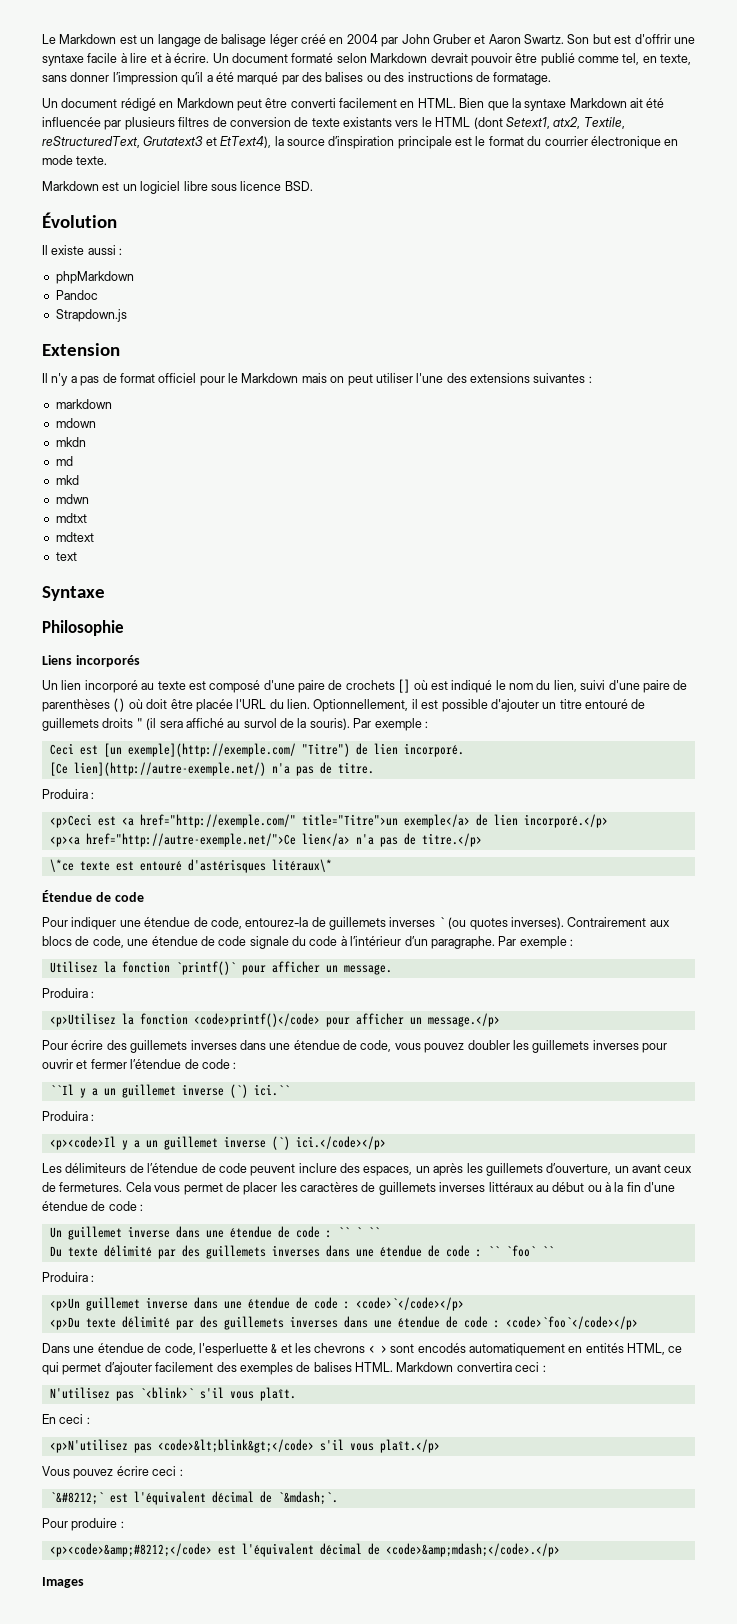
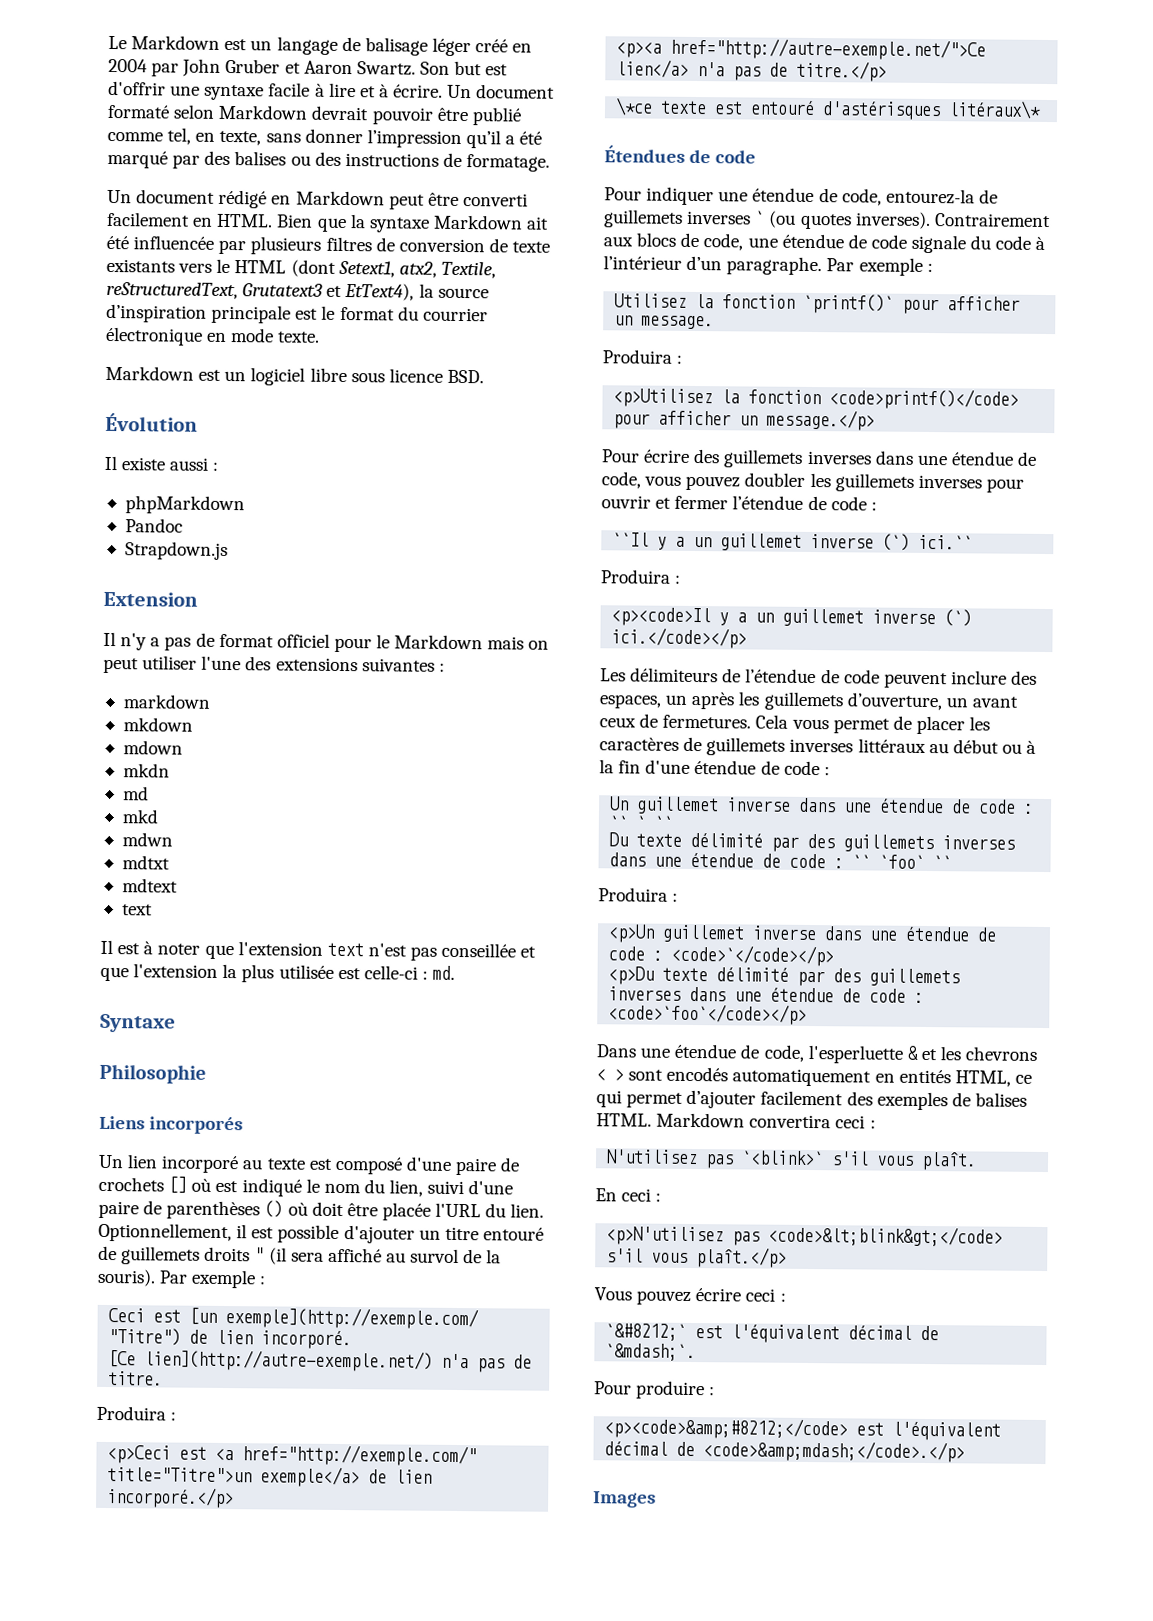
(112, 404) none -> [122,717,193,732] // mkdown
(77, 556) none -> [100,939,537,961] [100,963,456,983] // Il est à noter que l'extension text n'est pas conseillée et que l'extension la plus utilisée est celle-ci : md.
[42,890,92,902] Étendue -> [604,145,685,163] Étendues

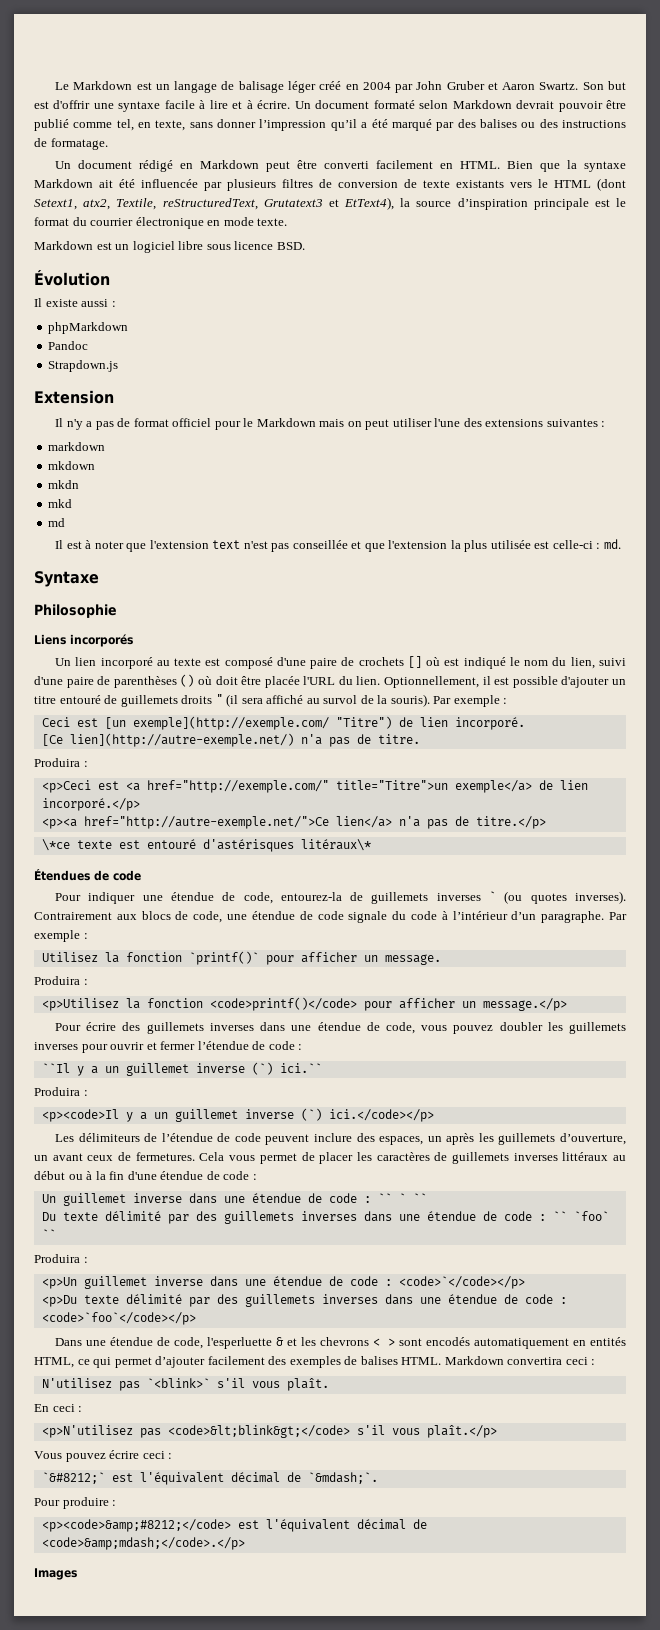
[122,740,183,755] // mdown -> (96, 465) none
[122,786,149,801] // md -> (80, 484) none
[121,832,173,847] [121,855,170,870] [121,878,178,893] [121,904,153,916] mdwn // mdtxt // mdtext // text -> [48,518,66,527] md

